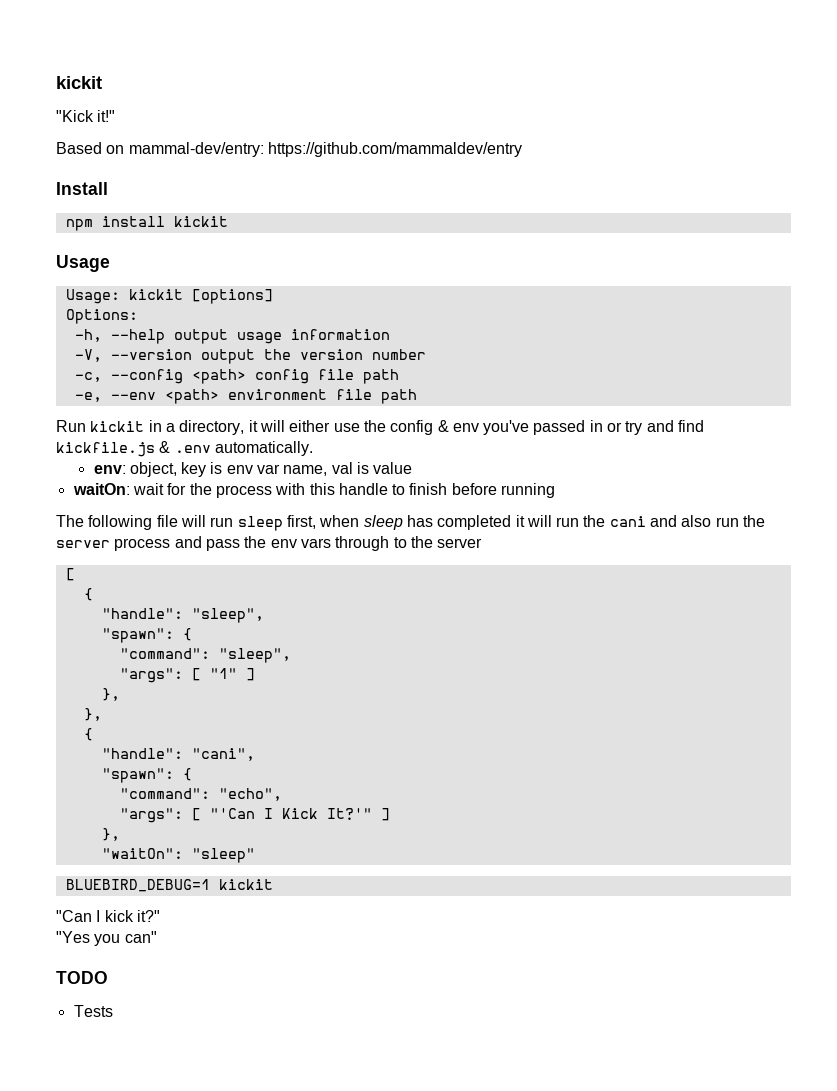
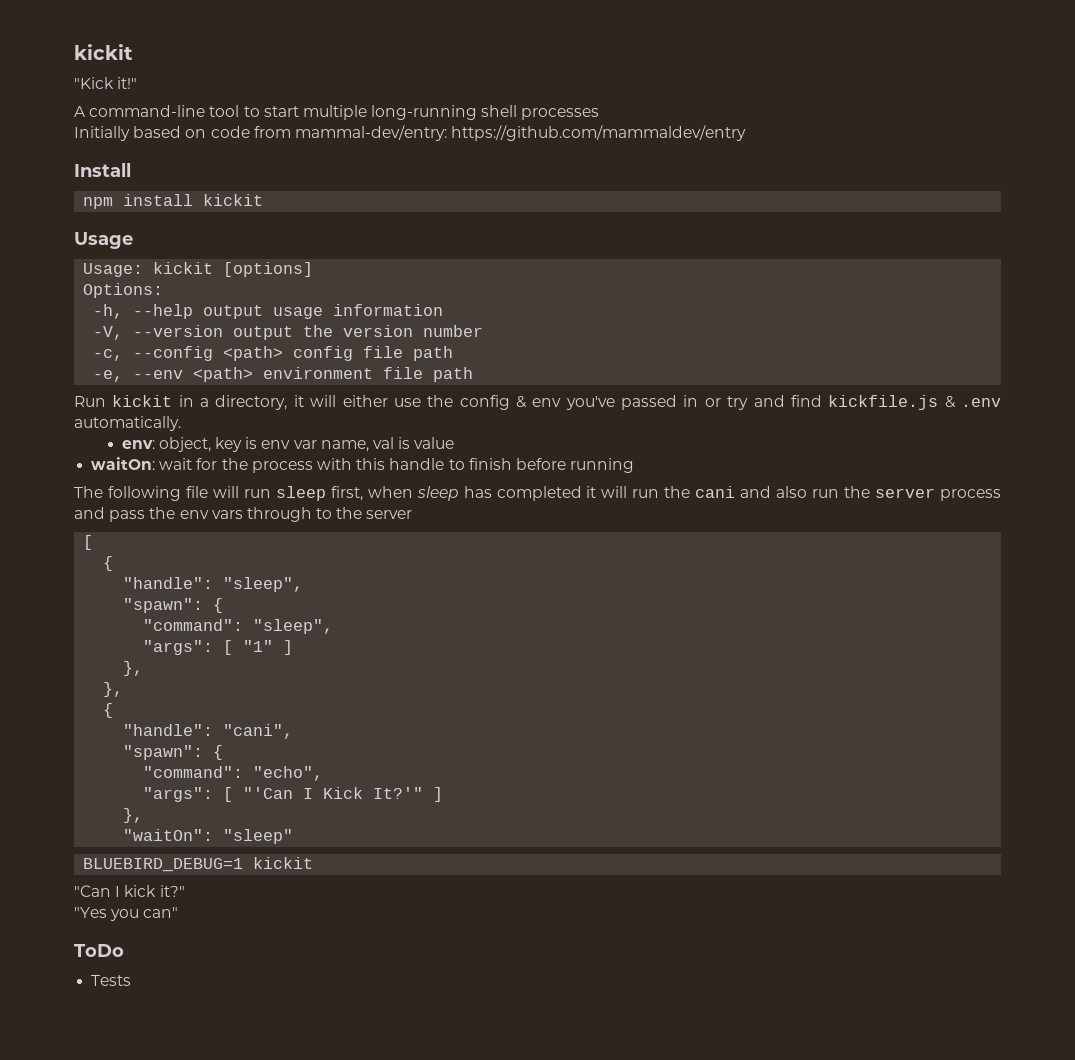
[56,142,125,154] Based on -> [74,105,600,120] [74,126,291,141] A command-line tool to start multiple long-running shell processes // Initially based on code from
[56,971,108,984] TODO -> [74,944,124,957] ToDo

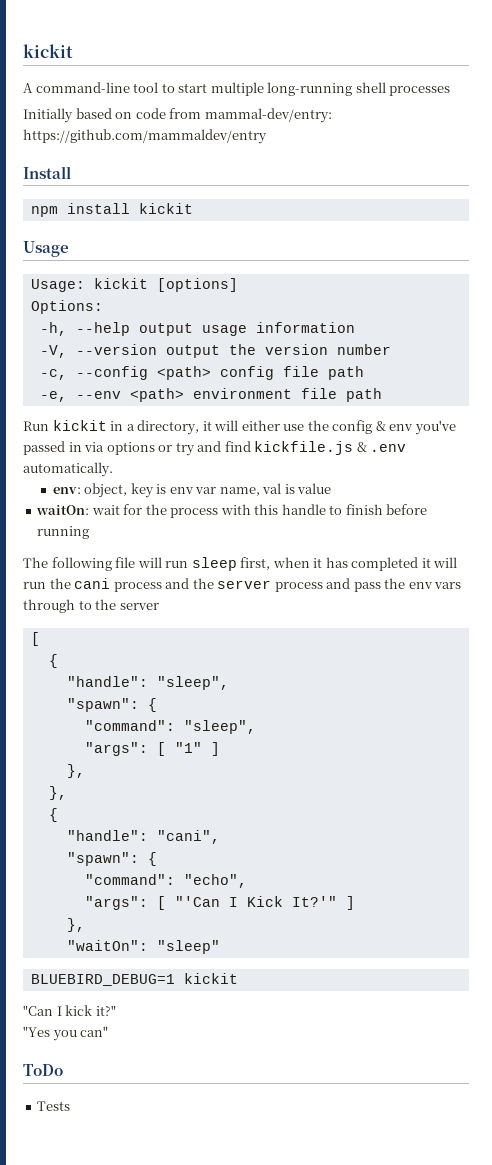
[74,44,133,60] [74,77,138,89] kickit // "Kick it!" -> [23,44,73,58] kickit
(699, 401) none -> [84,442,155,455] via options
[416,486,459,501] sleep -> [313,558,323,568] it
[740,486,840,498] and also run -> [113,578,190,592] process and

